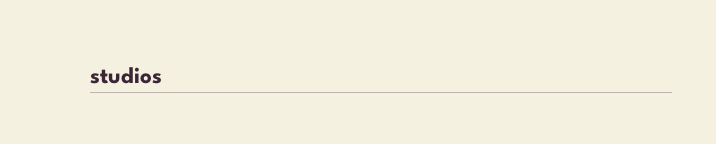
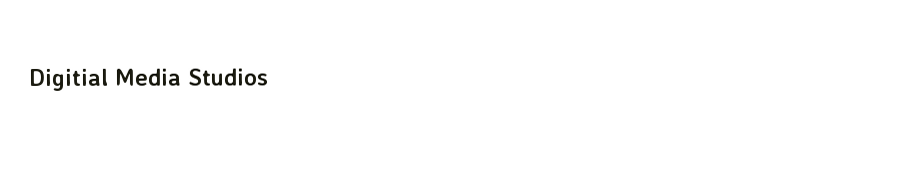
[90,67,162,84] studios -> [28,68,268,91] Digitial Media Studios

